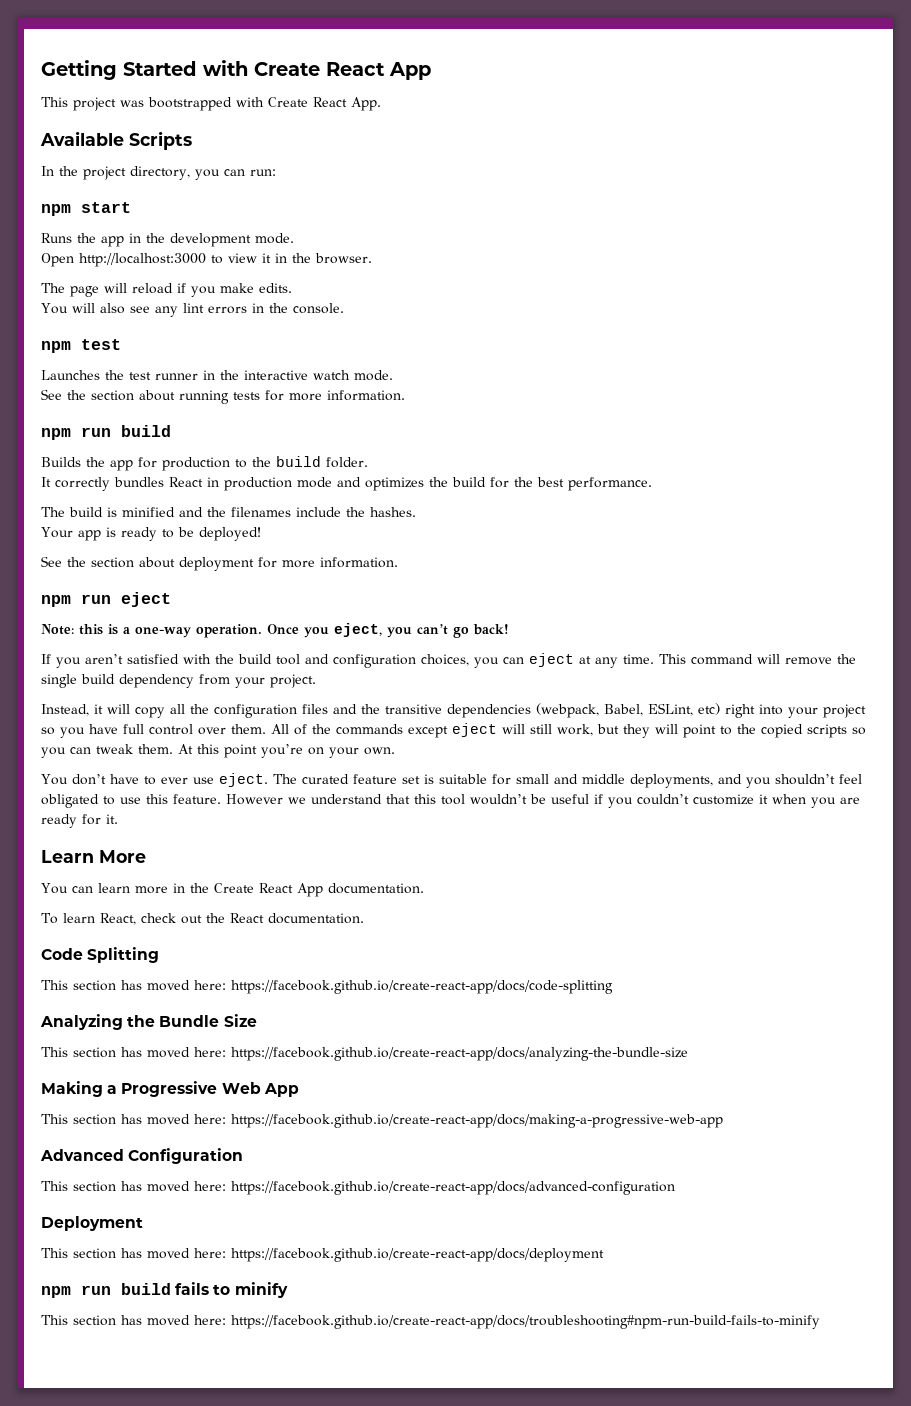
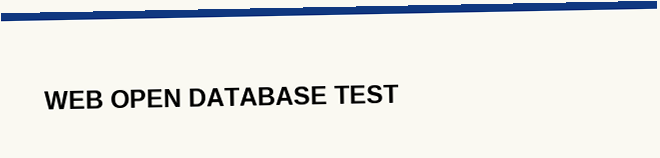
[41,60,431,80] [41,97,381,111] [40,131,192,150] [41,166,276,180] [41,202,131,216] [41,233,294,247] [41,253,372,267] [41,283,292,297] [41,303,344,317] [41,339,121,353] [41,370,393,381] [41,389,405,404] [41,425,171,440] [41,456,368,471] [41,477,652,491] [41,507,416,517] [41,527,261,541] [41,556,398,571] [41,592,171,607] [41,623,509,638] [41,653,856,668] [41,674,316,688] [41,703,866,718] [41,723,866,738] [41,744,395,758] [41,773,862,788] [41,794,860,808] [41,814,118,828] [41,850,146,863] [41,883,424,897] [41,913,364,925] [41,947,160,963] [41,980,613,994] [40,1014,257,1030] [41,1047,688,1061] [41,1081,299,1097] [41,1114,723,1128] [40,1148,244,1164] [41,1181,675,1195] [41,1216,143,1231] [41,1248,604,1262] [41,1282,288,1298] [41,1315,820,1329] Getting Started with Create React App // This project was bootstrapped with Create React App. // Available Scripts // In the project directory, you can run: // npm start // Runs the app in the development mode. // Open http://localhost:3000 to view it in the browser. // The page will reload if you make edits. // You will also see any lint errors in the console. // npm test // Launches the test runner in the interactive watch mode. // See the section about running tests for more information. // npm run build // Builds the app for production to the build folder. // It correctly bundles React in production mode and optimizes the build for the best performance. // The build is minified and the filenames include the hashes. // Your app is ready to be deployed! // See the section about deployment for more information. // npm run eject // Note: this is a one-way operation. Once you eject, you can’t go back! // If you aren’t satisfied with the build tool and configuration choices, you can eject at any time. This command will remove the single build dependency from your project. // Instead, it will copy all the configuration files and the transitive dependencies (webpack, Babel, ESLint, etc) right into your project so you have full control over them. All of the commands except eject will still work, but they will point to the copied scripts so you can tweak them. At this point you’re on your own. // You don’t have to ever use eject. The curated feature set is suitable for small and middle deployments, and you shouldn’t feel obligated to use this feature. However we understand that this tool wouldn’t be useful if you couldn’t customize it when you are ready for it. // Learn More // You can learn more in the Create React App documentation. // To learn React, check out the React documentation. // Code Splitting // This section has moved here: https://facebook.github.io/create-react-app/docs/code-splitting // Analyzing the Bundle Size // This section has moved here: https://facebook.github.io/create-react-app/docs/analyzing-the-bundle-size // Making a Progressive Web App // This section has moved here: https://facebook.github.io/create-react-app/docs/making-a-progressive-web-app // Advanced Configuration // This section has moved here: https://facebook.github.io/create-react-app/docs/advanced-configuration // Deployment // This section has moved here: https://facebook.github.io/create-react-app/docs/deployment // npm run build fails to minify // This section has moved here: https://facebook.github.io/create-react-app/docs/troubleshooting#npm-run-build-fails-to-minify -> [44,84,399,110] WEB OPEN DATABASE TEST

